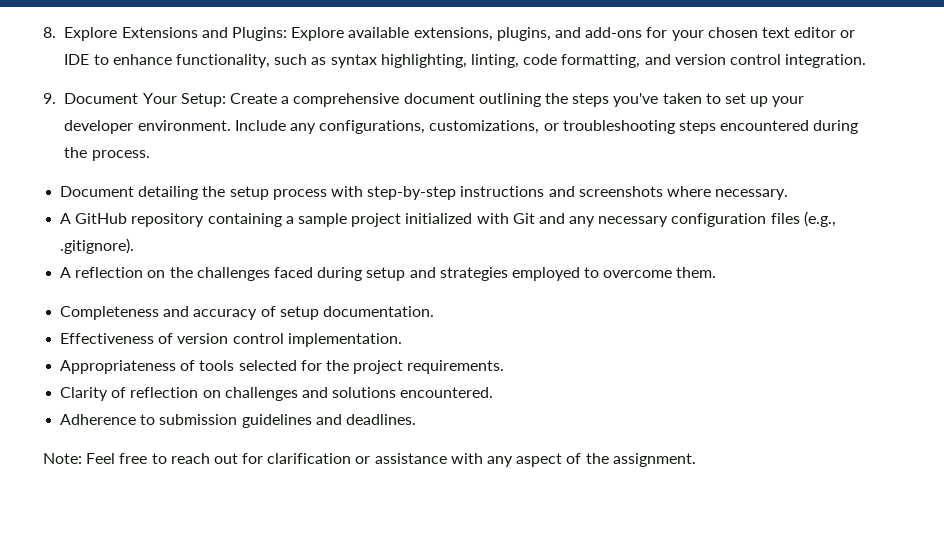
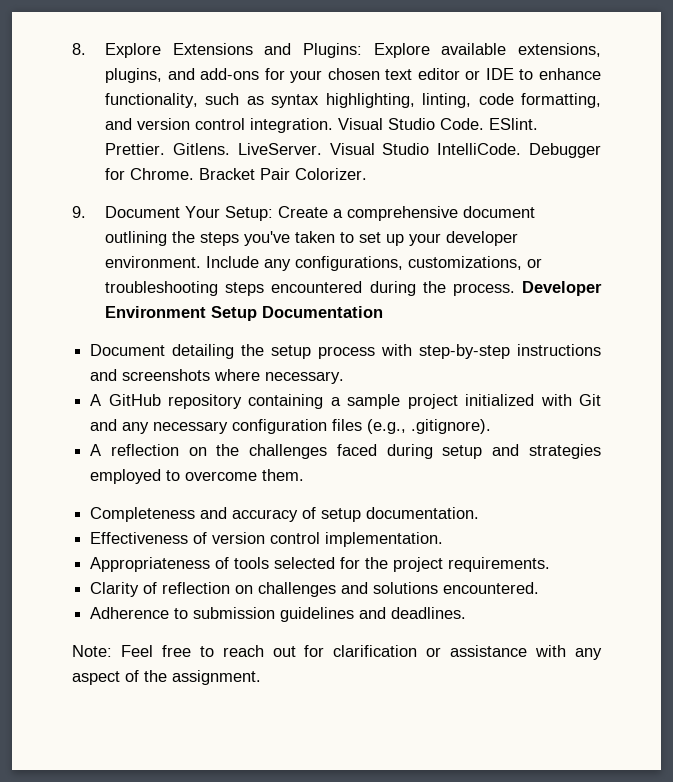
(867, 61) none -> [337,118,538,130] [104,143,601,158] [104,168,367,180] Visual Studio Code. ESlint. Prettier. Gitlens. LiveServer. Visual Studio IntelliCode. Debugger for Chrome. Bracket Pair Colorizer.
(150, 155) none -> [522,281,603,296] [104,306,383,321] Developer Environment Setup Documentation

